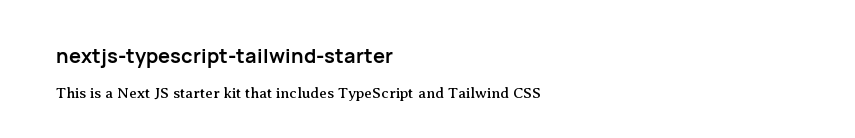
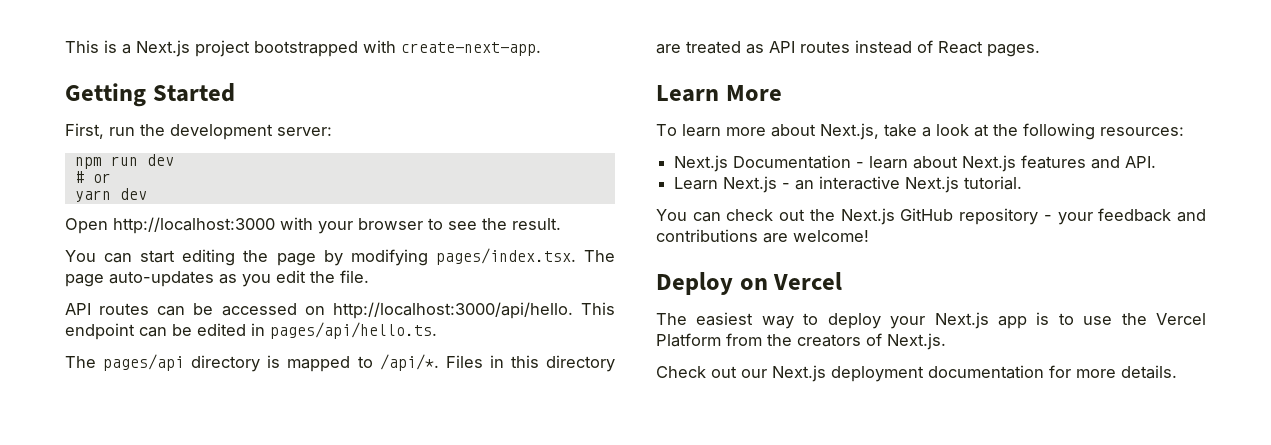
[56,49,393,68] nextjs-typescript-tailwind-starter // -> (65, 46) none
[117,87,541,101] Next JS starter kit that includes TypeScript and Tailwind CSS -> [136,40,541,57] [65,83,235,107] [65,123,332,140] [74,154,174,169] [74,171,111,183] [74,188,147,202] [65,217,561,234] [65,248,615,266] [65,270,369,287] [65,302,615,319] [65,322,437,340] [65,354,616,372] [656,40,1040,57] [656,85,782,102] [656,123,1184,140] [674,155,1157,172] [674,176,1023,193] [656,208,1206,225] [656,229,869,243] [656,272,843,295] [656,312,1206,329] [656,333,946,350] [656,365,1177,382] Next.js project bootstrapped with create-next-app. // Getting Started // First, run the development server: // npm run dev // # or // yarn dev // Open http://localhost:3000 with your browser to see the result. // You can start editing the page by modifying pages/index.tsx. The page auto-updates as you edit the file. // API routes can be accessed on http://localhost:3000/api/hello. This endpoint can be edited in pages/api/hello.ts. // The pages/api directory is mapped to /api/*. Files in this directory are treated as API routes instead of React pages. // Learn More // To learn more about Next.js, take a look at the following resources: // Next.js Documentation - learn about Next.js features and API. // Learn Next.js - an interactive Next.js tutorial. // You can check out the Next.js GitHub repository - your feedback and contributions are welcome! // Deploy on Vercel // The easiest way to deploy your Next.js app is to use the Vercel Platform from the creators of Next.js. // Check out our Next.js deployment documentation for more details.

